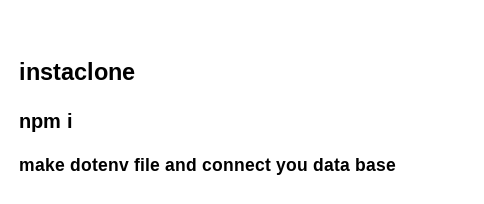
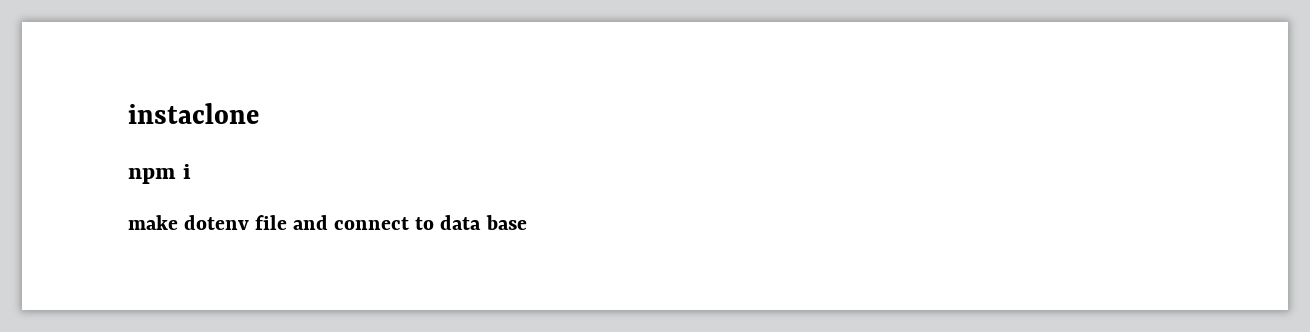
[276,161,308,175] you -> [415,217,435,230] to

